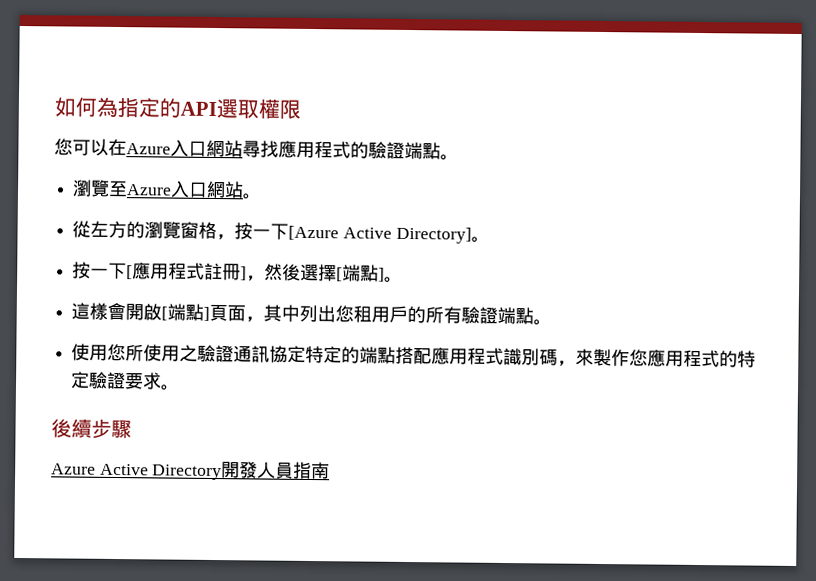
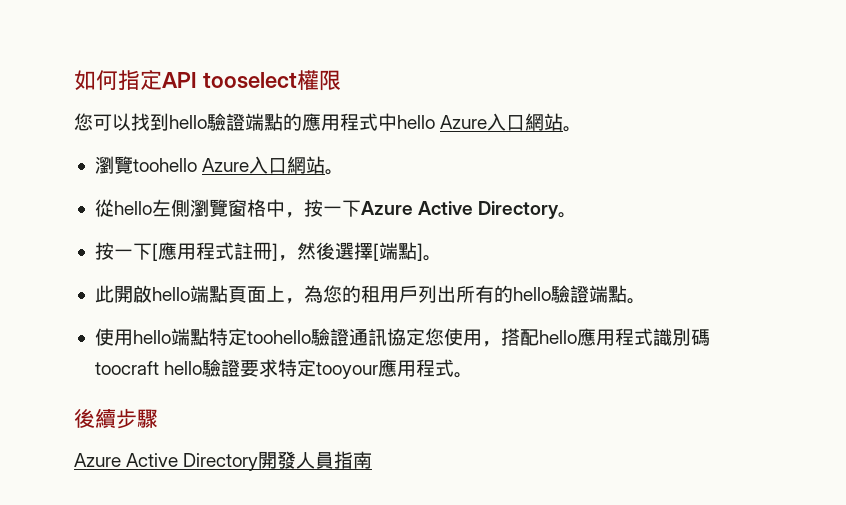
[96,96,259,119] 為指定的API選取 -> [118,70,297,90] 指定API tooselect
[108,138,441,160] 在Azure入口網站尋找應用程式的驗證端點 -> [131,113,564,131] 找到hello驗證端點的應用程式中hello Azure入口網站
[108,180,129,198] 至 -> [132,158,197,172] toohello
[90,220,146,239] 左方的 -> [113,199,190,217] hello左側
(218, 230) none -> [265,199,285,217] 中
[288,225,472,244] [Azure Active Directory] -> [360,201,560,219] Azure Active Directory
[71,302,553,326] [71,343,757,368] [70,371,163,390] 這樣會開啟[端點]頁面，其中列出您租用戶的所有驗證端點。 // 使用您所使用之驗證通訊協定特定的端點搭配應用程式識別碼，來製作您應用程式的特定驗證要求 -> [94,285,646,304] [94,328,710,347] [94,359,455,379] 此開啟hello端點頁面上，為您的租用戶列出所有的hello驗證端點。 // 使用hello端點特定toohello驗證通訊協定您使用，搭配hello應用程式識別碼toocraft hello驗證要求特定tooyour應用程式

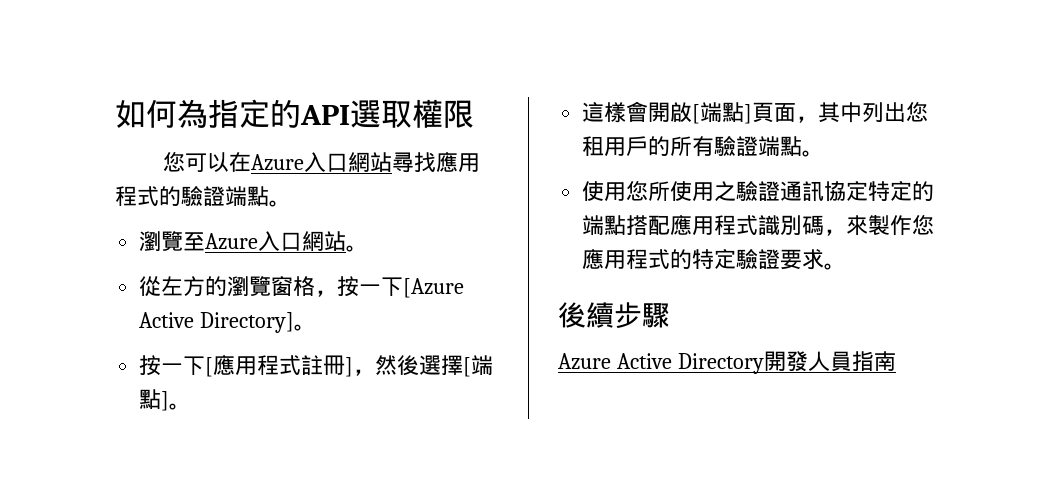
[118,70,297,90] 指定API tooselect -> [177,99,412,128] 為指定的API選取
[131,113,564,131] 找到hello驗證端點的應用程式中hello Azure入口網站 -> [229,152,481,173] [115,186,269,207] 在Azure入口網站尋找應用程式的驗證端點
[132,158,197,172] toohello -> [183,232,206,251] 至
[113,199,190,217] hello左側 -> [161,276,228,296] 左方的
[265,199,285,217] 中 -> (316, 286) none
[360,201,560,219] Azure Active Directory -> [403,278,465,298] [139,312,295,333] [Azure Active Directory]
[94,285,646,304] [94,328,710,347] [94,359,455,379] 此開啟hello端點頁面上，為您的租用戶列出所有的hello驗證端點。 // 使用hello端點特定toohello驗證通訊協定您使用，搭配hello應用程式識別碼toocraft hello驗證要求特定tooyour應用程式 -> [582,101,929,124] [582,136,825,157] [582,180,935,202] [582,214,935,236] [582,249,825,270] 這樣會開啟[端點]頁面，其中列出您租用戶的所有驗證端點。 // 使用您所使用之驗證通訊協定特定的端點搭配應用程式識別碼，來製作您應用程式的特定驗證要求

